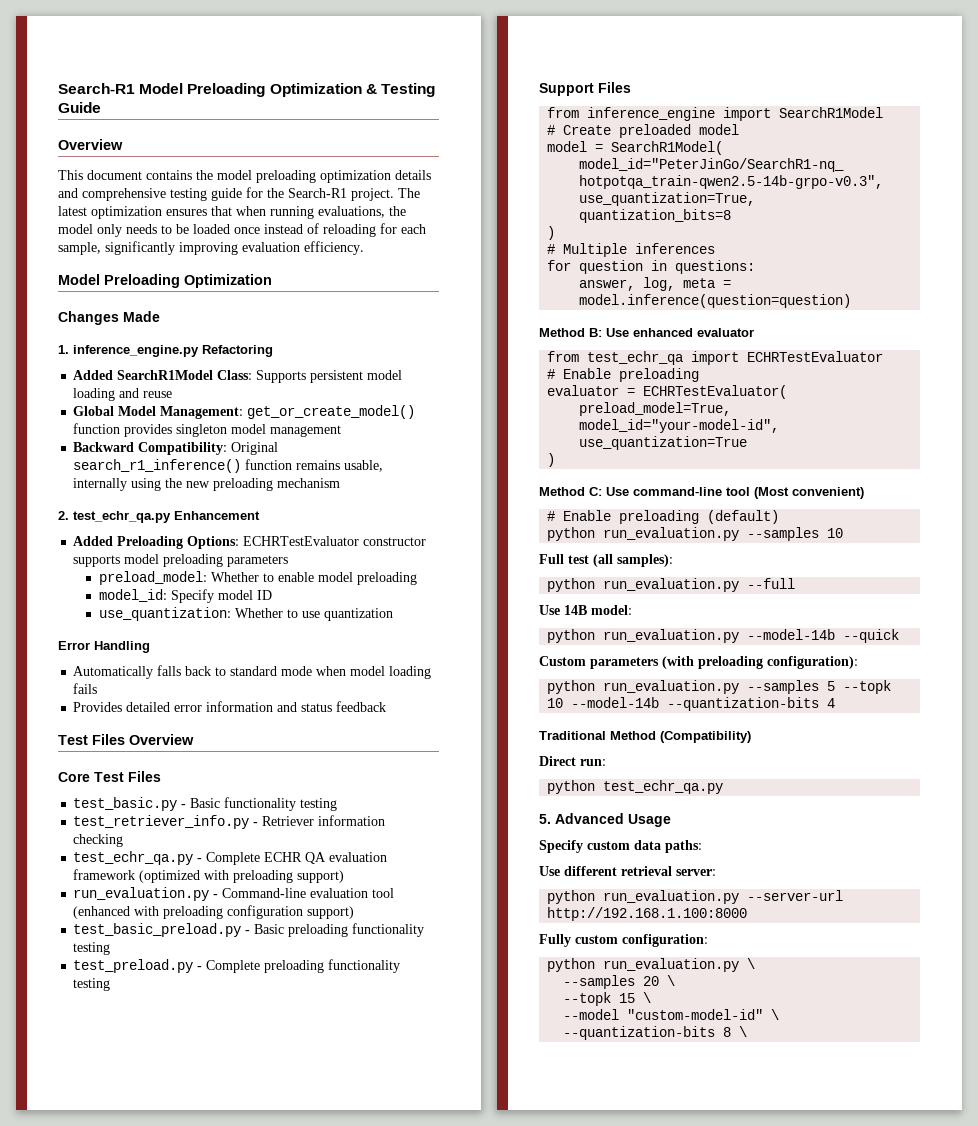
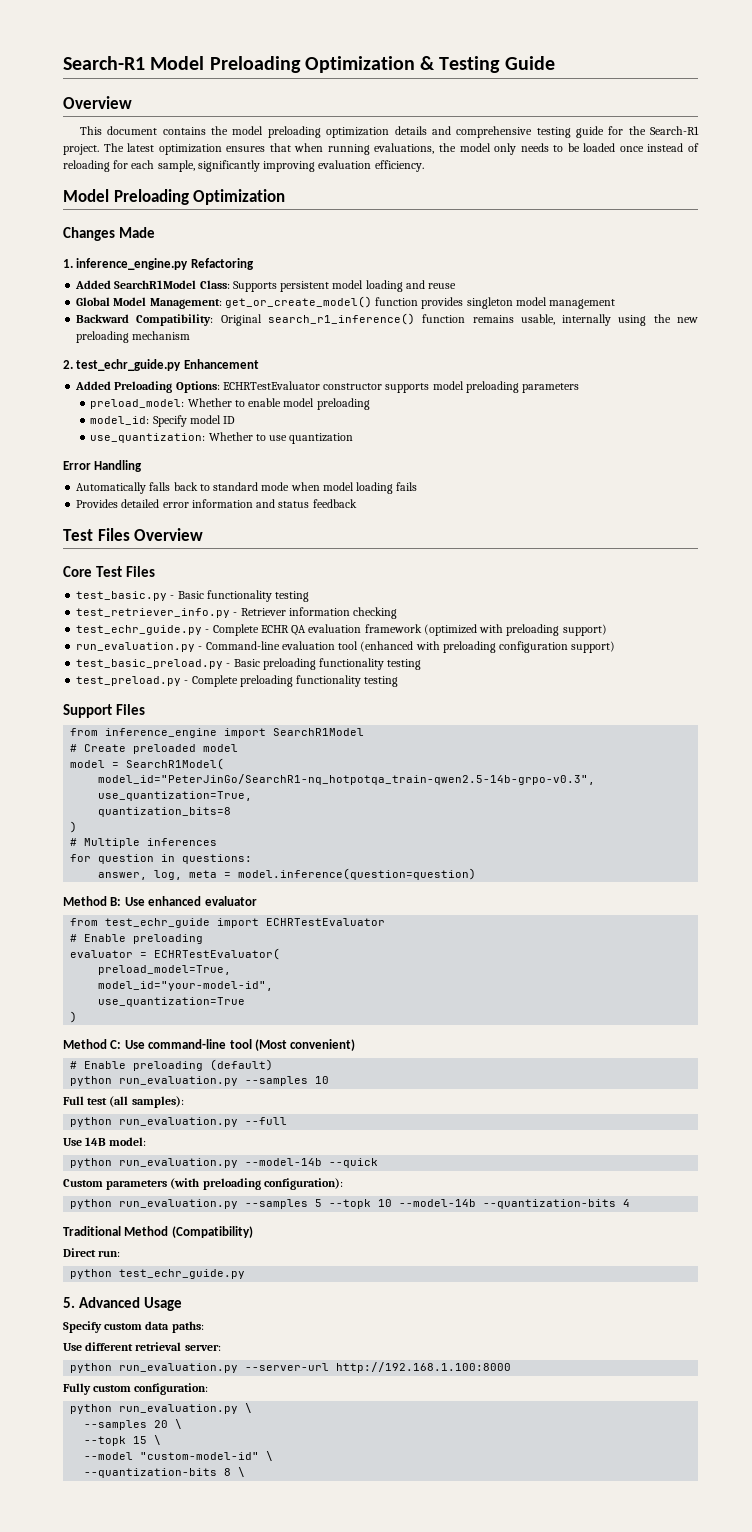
[73,511,171,523] test_echr_qa.py -> [76,359,182,371] test_echr_guide.py
[73,851,194,865] test_echr_qa.py -> [76,625,203,635] test_echr_guide.py
[587,351,684,365] test_echr_qa -> [105,918,211,928] test_echr_guide
[603,780,724,794] test_echr_qa.py -> [119,1269,246,1279] test_echr_guide.py

